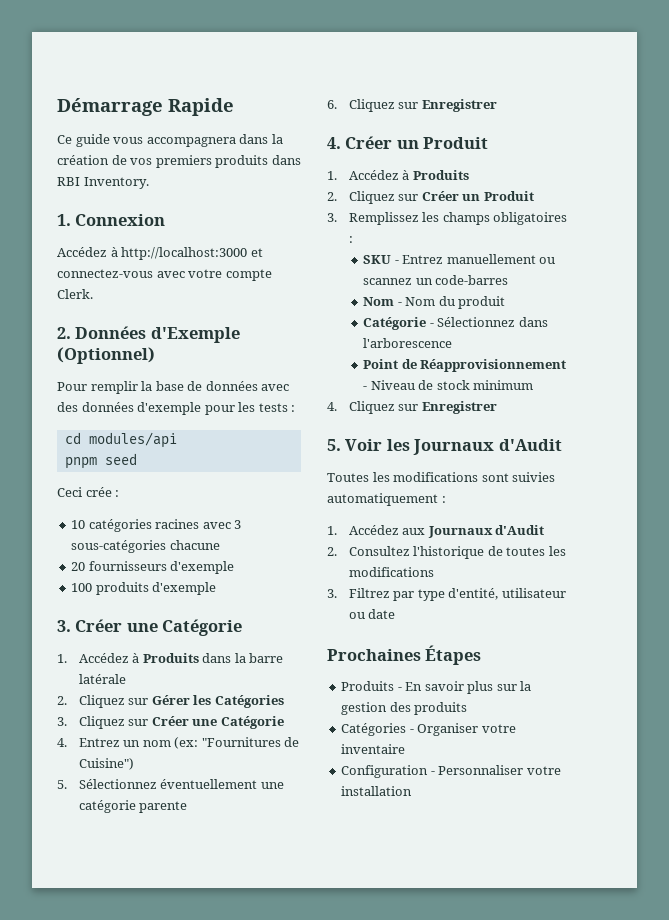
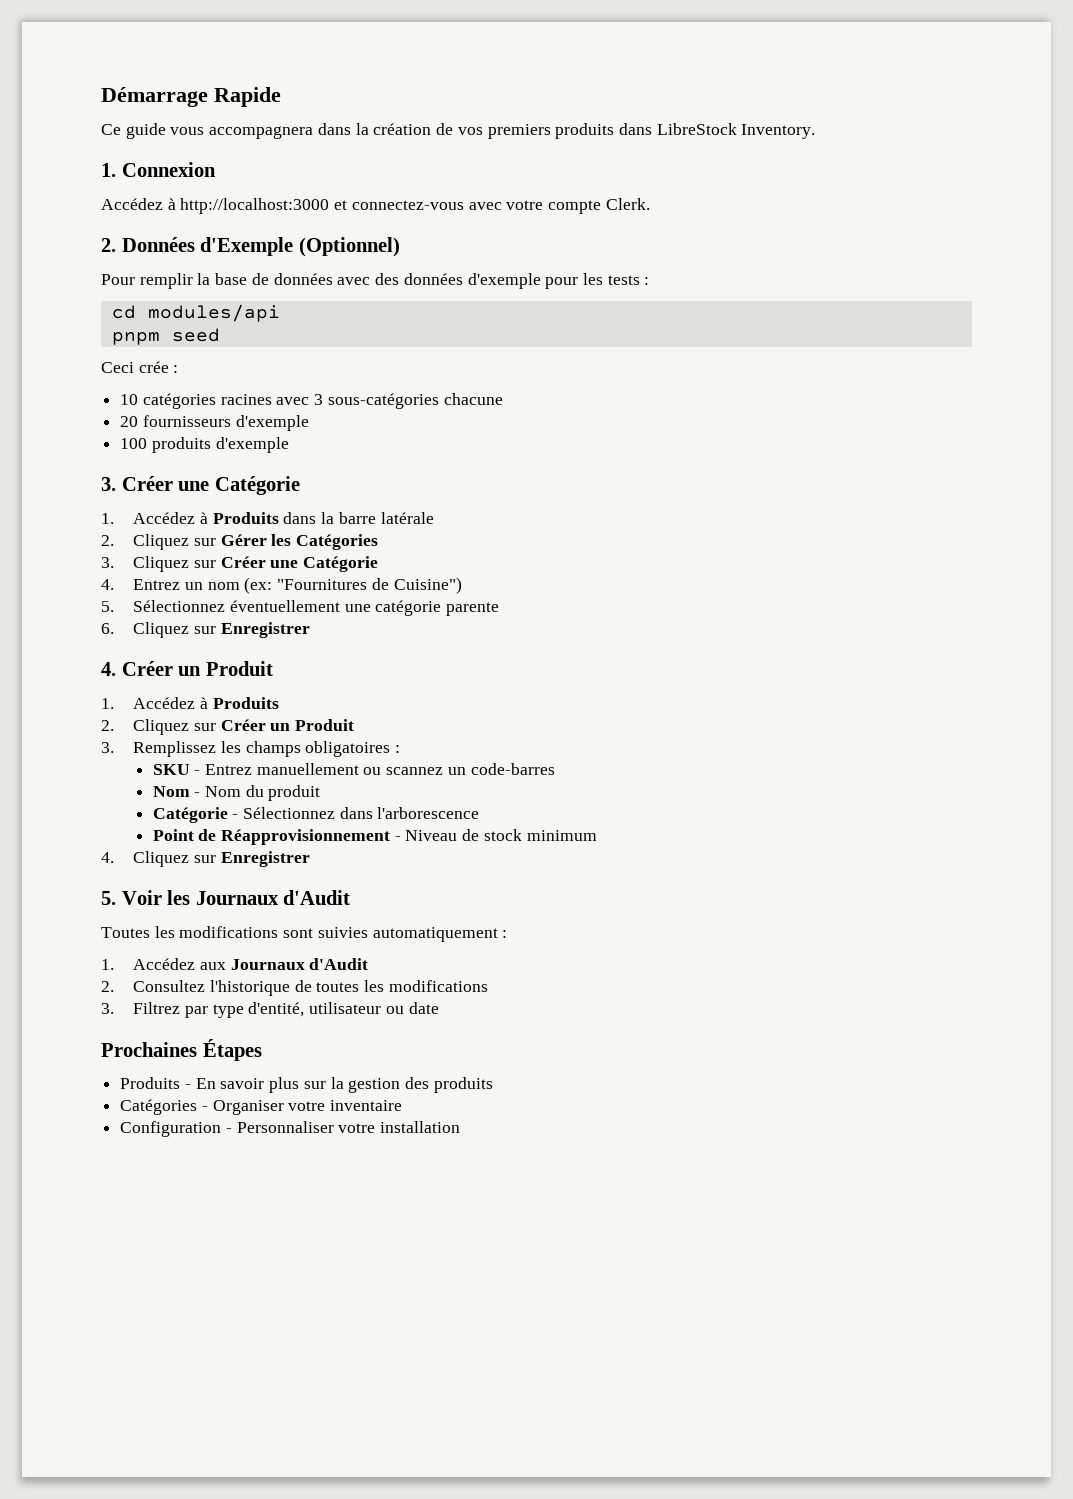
[57,177,80,186] RBI -> [656,123,737,135] LibreStock

